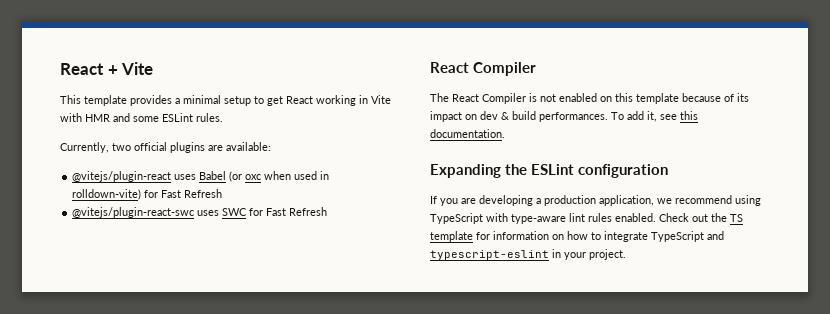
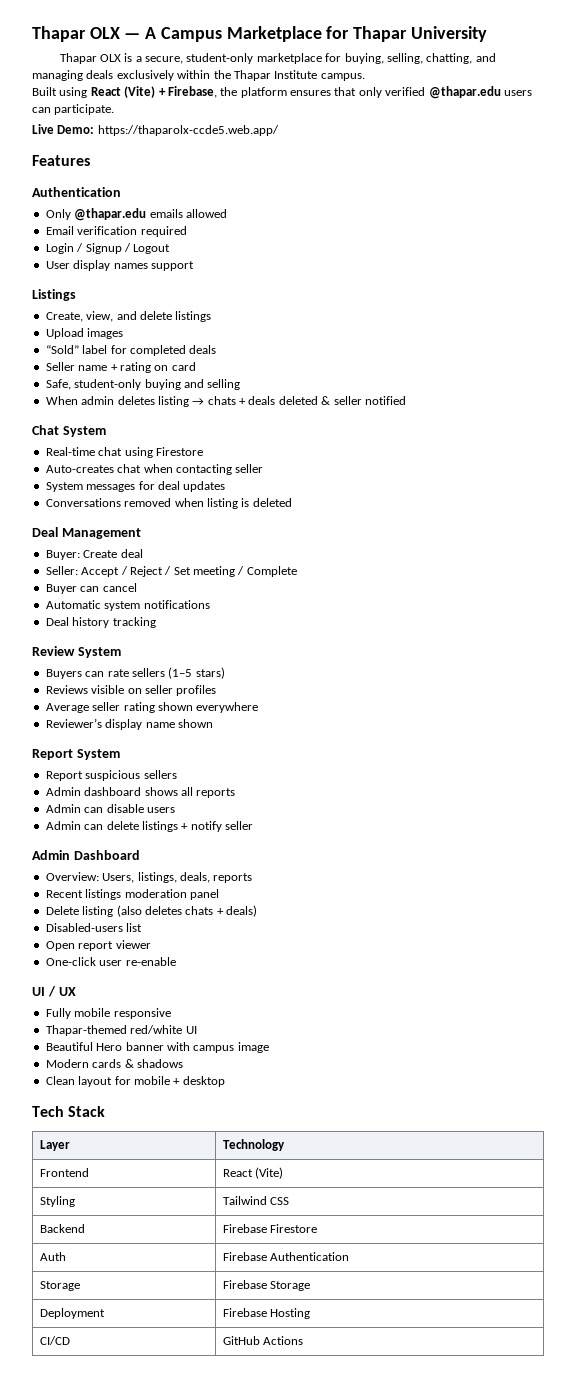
[60,62,154,75] [60,95,391,106] [60,113,223,122] [60,142,271,153] [72,171,330,182] [72,189,223,200] [72,207,328,218] [430,62,537,76] [430,93,749,104] [430,111,698,122] [430,129,505,138] [430,164,669,178] [430,195,761,206] [430,213,743,224] [430,231,724,242] [430,249,626,260] React + Vite // This template provides a minimal setup to get React working in Vite with HMR and some ESLint rules. // Currently, two official plugins are available: // @vitejs/plugin-react uses Babel (or oxc when used in rolldown-vite) for Fast Refresh // @vitejs/plugin-react-swc uses SWC for Fast Refresh // React Compiler // The React Compiler is not enabled on this template because of its impact on dev & build performances. To add it, see this documentation. // Expanding the ESLint configuration // If you are developing a production application, we recommend using TypeScript with type-aware lint rules enabled. Check out the TS template for information on how to integrate TypeScript and typescript-eslint in your project. -> [32,26,487,42] [59,53,496,64] [32,70,365,81] [32,86,532,99] [32,104,115,115] [32,124,279,136] [32,155,90,166] [32,187,121,197] [45,208,227,221] [45,226,187,237] [45,243,171,254] [45,260,194,271] [32,289,76,301] [45,311,212,322] [45,328,124,339] [45,345,217,356] [45,362,196,373] [45,379,241,390] [45,396,406,407] [32,425,106,437] [45,447,203,458] [45,464,264,475] [45,481,226,492] [45,498,292,509] [32,527,141,539] [45,549,143,560] [45,566,297,577] [45,583,137,594] [45,600,210,611] [45,617,156,628] [32,646,121,658] [45,667,225,679] [45,685,217,696] [45,702,259,713] [45,718,213,730] [32,749,120,760] [45,770,177,781] [45,787,236,798] [45,804,175,813] [45,821,253,832] [32,850,140,860] [45,872,253,883] [45,889,219,900] [45,905,257,917] [45,923,143,932] [45,940,151,951] [45,957,176,966] [32,986,76,997] [45,1008,171,1019] [45,1025,197,1036] [45,1042,269,1053] [45,1059,183,1068] [45,1076,225,1087] [32,1106,106,1117] [39,1140,70,1151] [222,1139,285,1151] [39,1168,89,1177] [222,1167,284,1179] [39,1196,75,1207] [222,1196,290,1205] [39,1224,85,1233] [222,1224,318,1233] [39,1252,66,1261] [222,1252,350,1261] [39,1281,80,1291] [222,1280,311,1291] [39,1308,105,1319] [222,1308,311,1319] [39,1336,70,1345] [222,1336,304,1345] Thapar OLX — A Campus Marketplace for Thapar University // Thapar OLX is a secure, student-only marketplace for buying, selling, chatting, and managing deals exclusively within the Thapar Institute campus. // Built using React (Vite) + Firebase, the platform ensures that only verified @thapar.edu users can participate. // Live Demo: https://thaparolx-ccde5.web.app/ // Features // Authentication // Only @thapar.edu emails allowed // Email verification required // Login / Signup / Logout // User display names support // Listings // Create, view, and delete listings // Upload images // “Sold” label for completed deals // Seller name + rating on card // Safe, student-only buying and selling // When admin deletes listing → chats + deals deleted & seller notified // Chat System // Real-time chat using Firestore // Auto-creates chat when contacting seller // System messages for deal updates // Conversations removed when listing is deleted // Deal Management // Buyer: Create deal // Seller: Accept / Reject / Set meeting / Complete // Buyer can cancel // Automatic system notifications // Deal history tracking // Review System // Buyers can rate sellers (1–5 stars) // Reviews visible on seller profiles // Average seller rating shown everywhere // Reviewer’s display name shown // Report System // Report suspicious sellers // Admin dashboard shows all reports // Admin can disable users // Admin can delete listings + notify seller // Admin Dashboard // Overview: Users, listings, deals, reports // Recent listings moderation panel // Delete listing (also deletes chats + deals) // Disabled-users list // Open report viewer // One-click user re-enable // UI / UX // Fully mobile responsive // Thapar-themed red/white UI // Beautiful Hero banner with campus image // Modern cards & shadows // Clean layout for mobile + desktop // Tech Stack // Layer | Technology // Frontend | React (Vite) // Styling | Tailwind CSS // Backend | Firebase Firestore // Auth | Firebase Authentication // Storage | Firebase Storage // Deployment | Firebase Hosting // CI/CD | GitHub Actions

